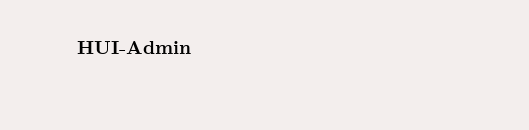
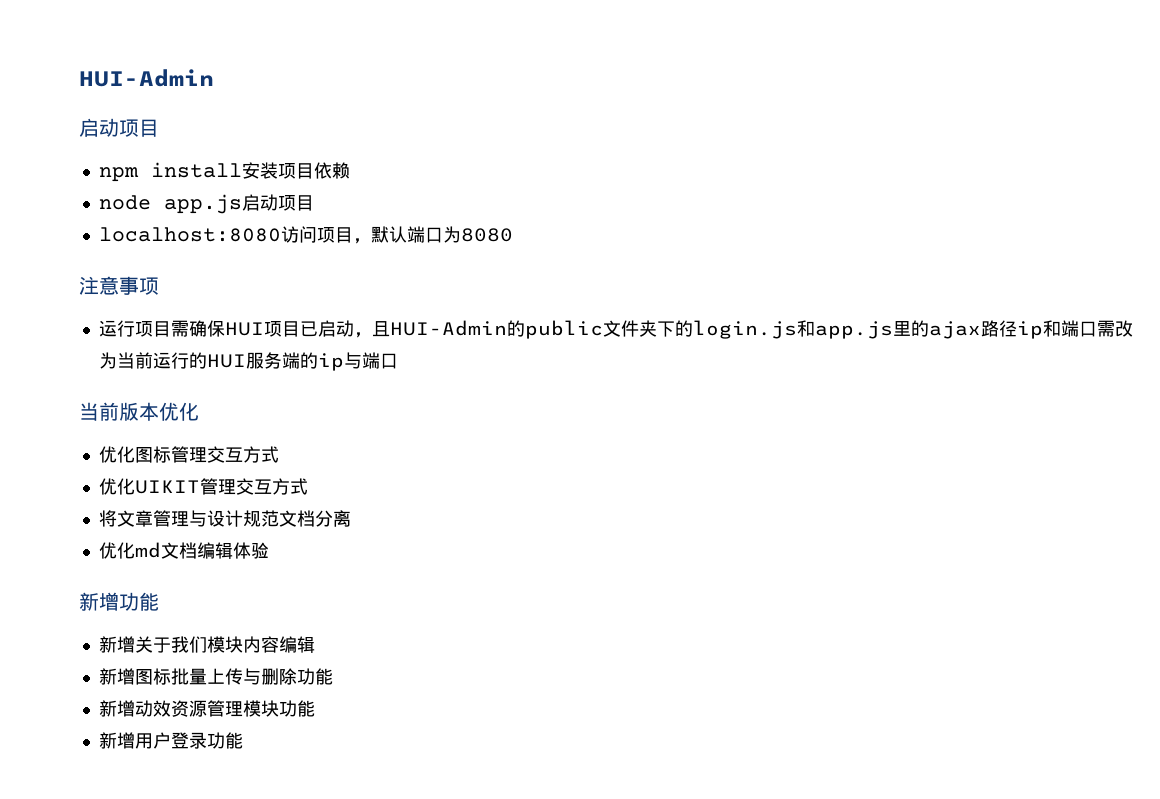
[77,41,191,54] HUI-Admin -> [79,69,214,87] [79,118,159,137] [98,162,350,182] [98,194,314,214] [98,226,513,244] [79,276,159,295] [98,320,1133,339] [98,352,398,371] [79,402,199,421] [98,446,279,463] [98,478,308,495] [98,510,351,527] [98,542,269,559] [79,592,159,611] [98,636,315,653] [98,668,333,685] [98,700,315,717] [98,732,243,749] HUI-Admin // 启动项目 // npm install安装项目依赖 // node app.js启动项目 // localhost:8080访问项目，默认端口为8080 // 注意事项 // 运行项目需确保HUI项目已启动，且HUI-Admin的public文件夹下的login.js和app.js里的ajax路径ip和端口需改为当前运行的HUI服务端的ip与端口 // 当前版本优化 // 优化图标管理交互方式 // 优化UIKIT管理交互方式 // 将文章管理与设计规范文档分离 // 优化md文档编辑体验 // 新增功能 // 新增关于我们模块内容编辑 // 新增图标批量上传与删除功能 // 新增动效资源管理模块功能 // 新增用户登录功能

